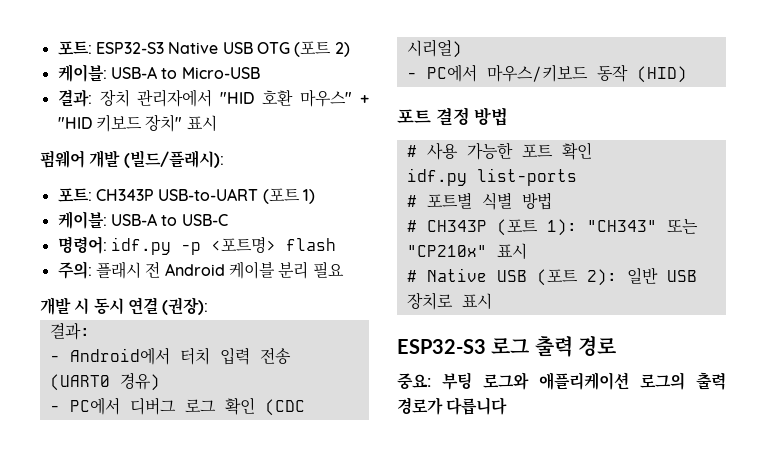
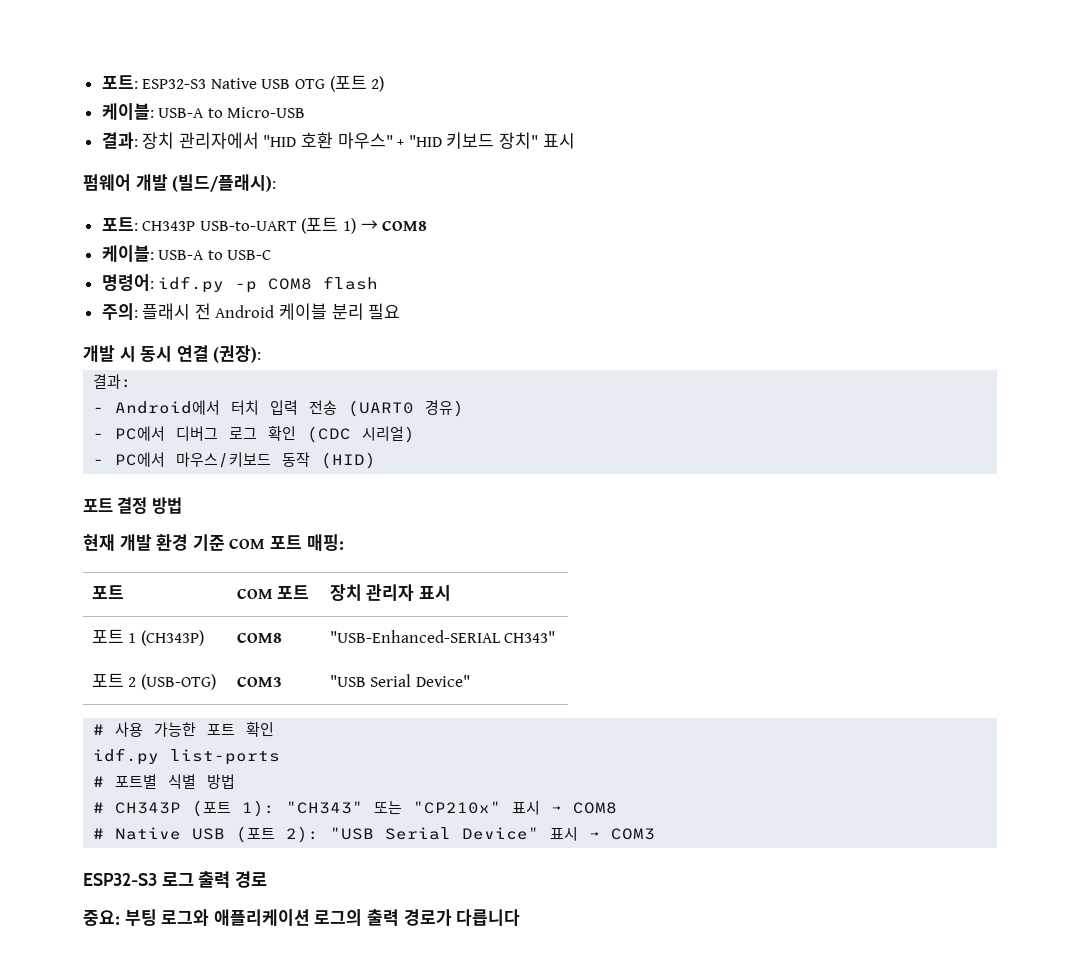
(315, 196) none -> [360,220,428,231] → COM8
[210,237,276,253] <포트명> -> [268,278,313,290] COM8
(509, 116) none -> [83,534,344,551] [91,585,124,599] [236,585,310,599] [329,584,452,601] [91,629,205,646] [236,632,282,643] [329,630,556,643] [91,673,217,690] [236,676,282,687] [329,674,471,687] // 현재 개발 환경 기준 COM 포트 매핑: // 포트 | COM 포트 | 장치 관리자 표시 // 포트 1 (CH343P) | COM8 | "USB-Enhanced-SERIAL CH343" // 포트 2 (USB-OTG) | COM3 | "USB Serial Device"
(527, 251) none -> [551,802,618,814] → COM8
[626,267,697,284] [406,292,492,310] 일반 USB 장치로 표시 -> [330,827,656,841] "USB Serial Device" 표시 → COM3

